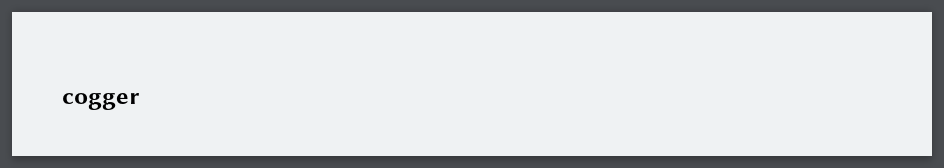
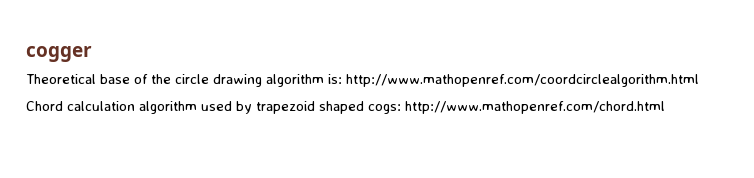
(140, 101) none -> [26,74,699,87] [26,101,665,114] // Theoretical base of the circle drawing algorithm is: http://www.mathopenref.com/coordcirclealgorithm.html // Chord calculation algorithm used by trapezoid shaped cogs: http://www.mathopenref.com/chord.html

